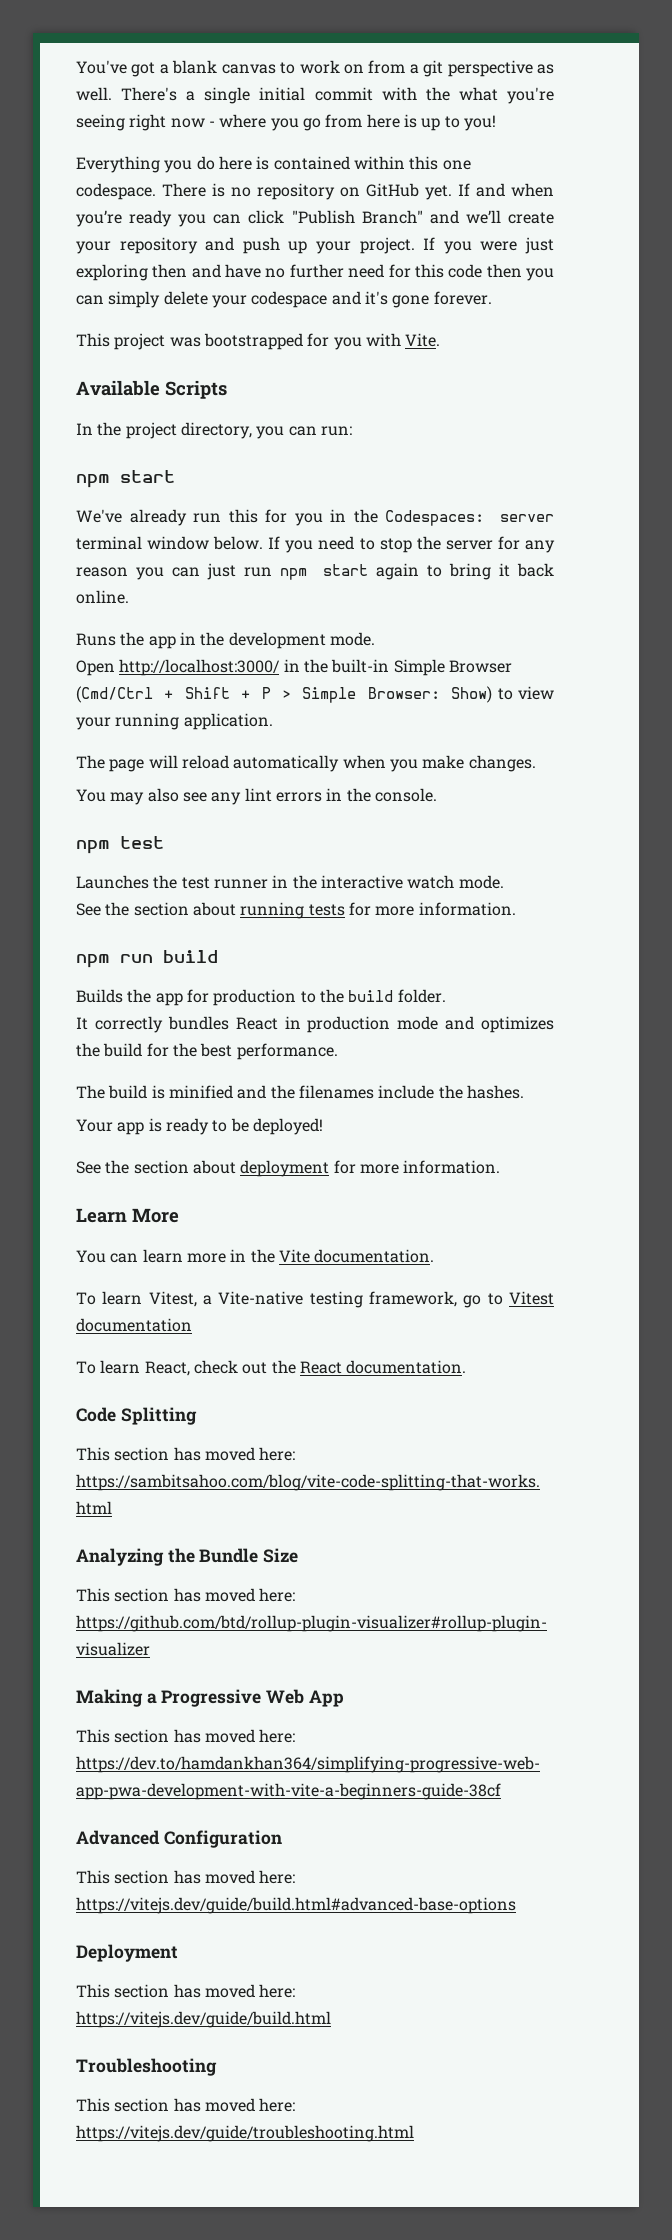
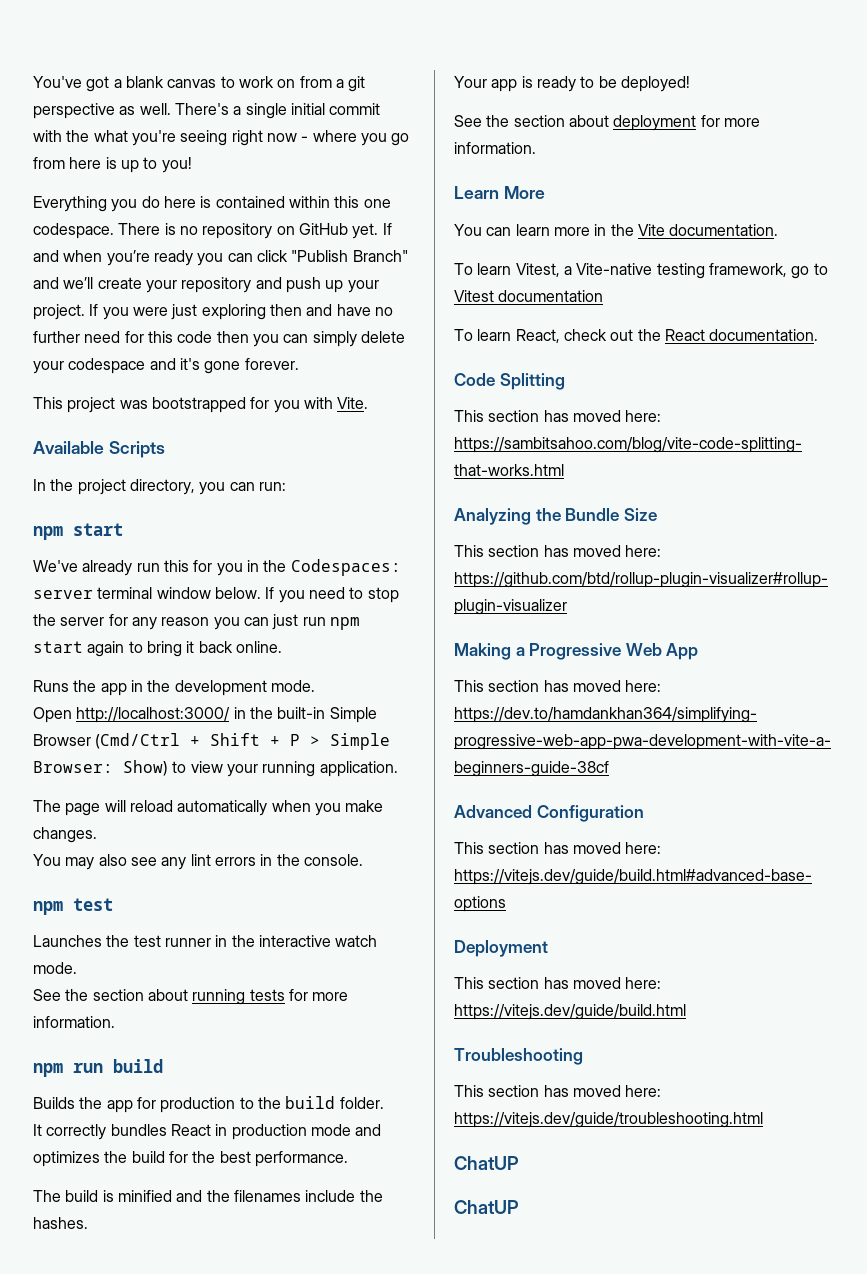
(414, 2133) none -> [454,1156,519,1170] [454,1200,519,1214] // ChatUP // ChatUP

